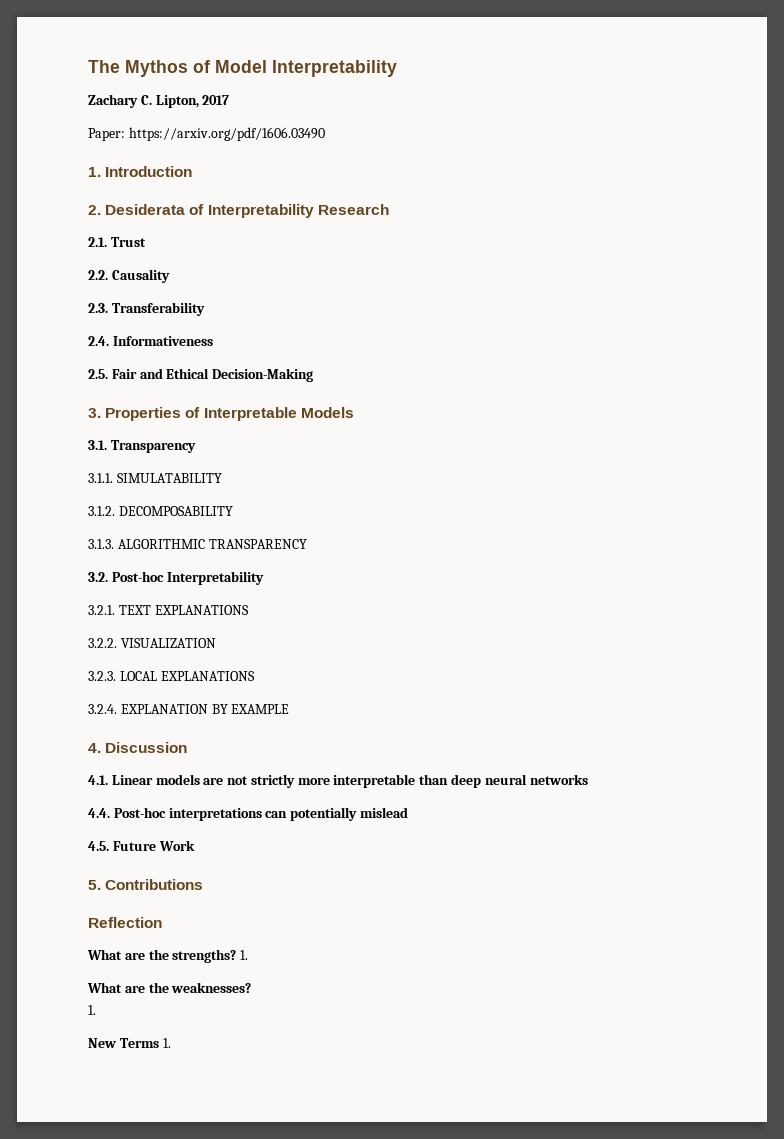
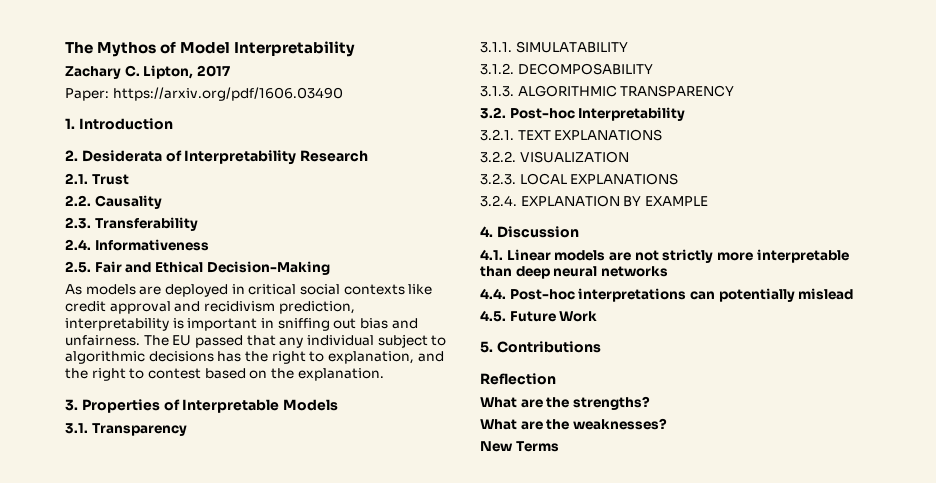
(314, 375) none -> [65,284,433,297] [65,301,355,314] [65,318,418,331] [65,334,447,348] [65,351,444,364] [65,368,384,381] // As models are deployed in critical social contexts like credit approval and recidivism prediction, interpretability is important in sniffing out bias and unfairness. The EU passed that any individual subject to algorithmic decisions has the right to explanation, and the right to contest based on the explanation.
[240,950,249,960] 1. -> (650, 403) none
[88,1005,96,1015] // 1. -> (667, 424) none
[162,1038,171,1048] 1. -> (559, 446) none

